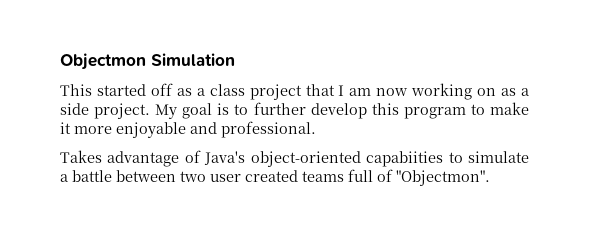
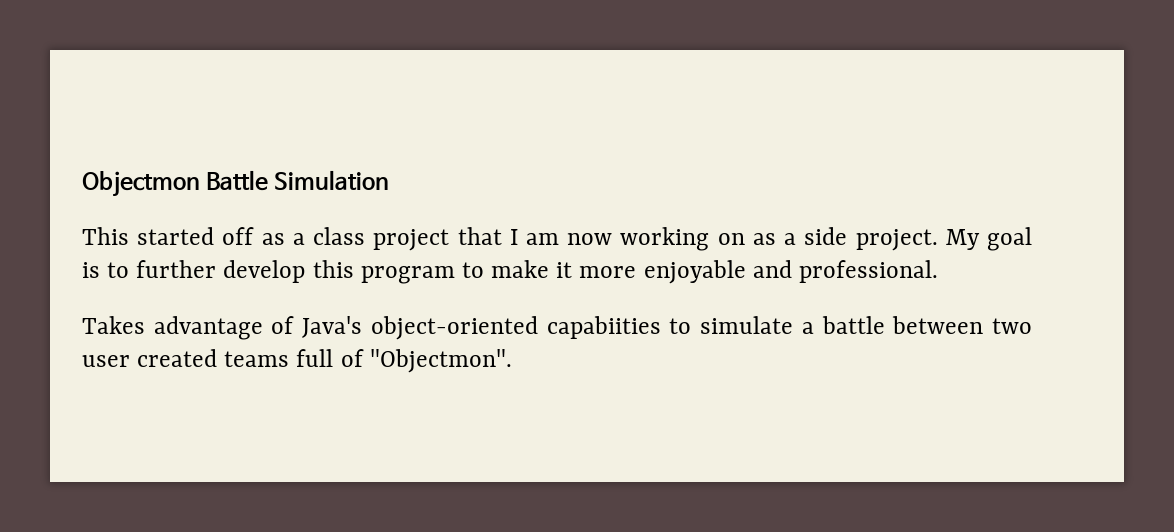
(146, 61) none -> [206,170,269,191] Battle

